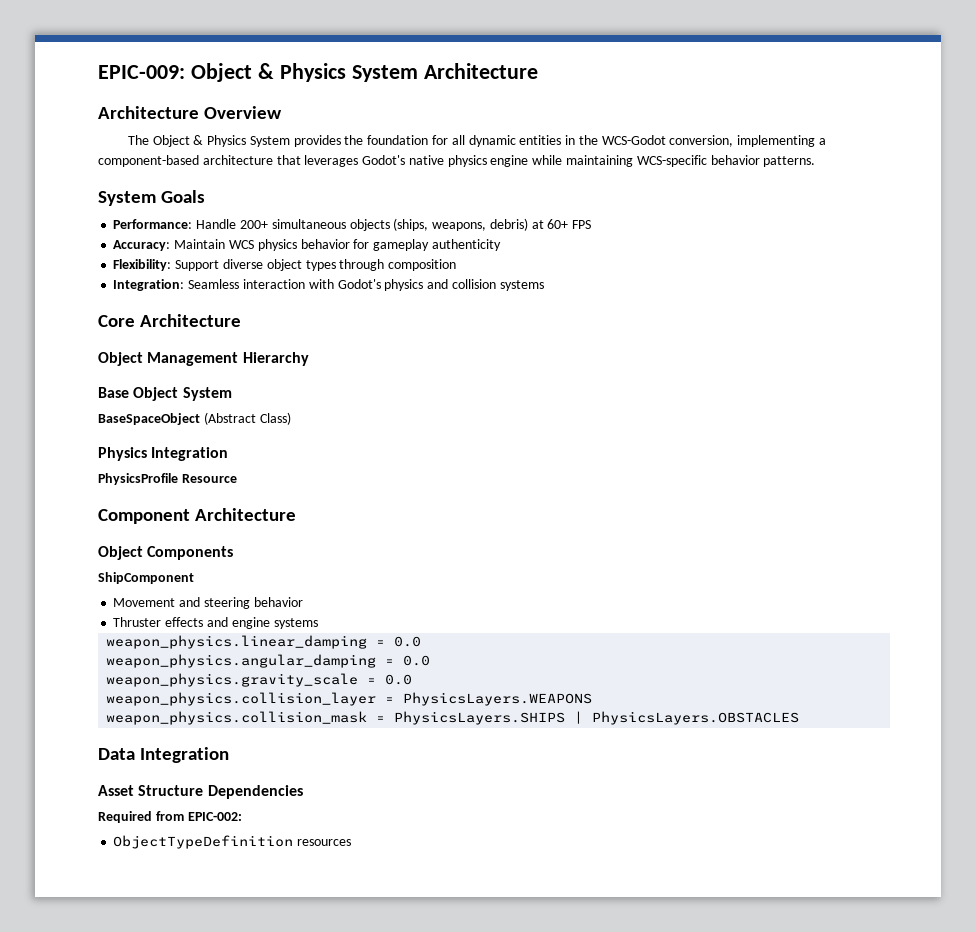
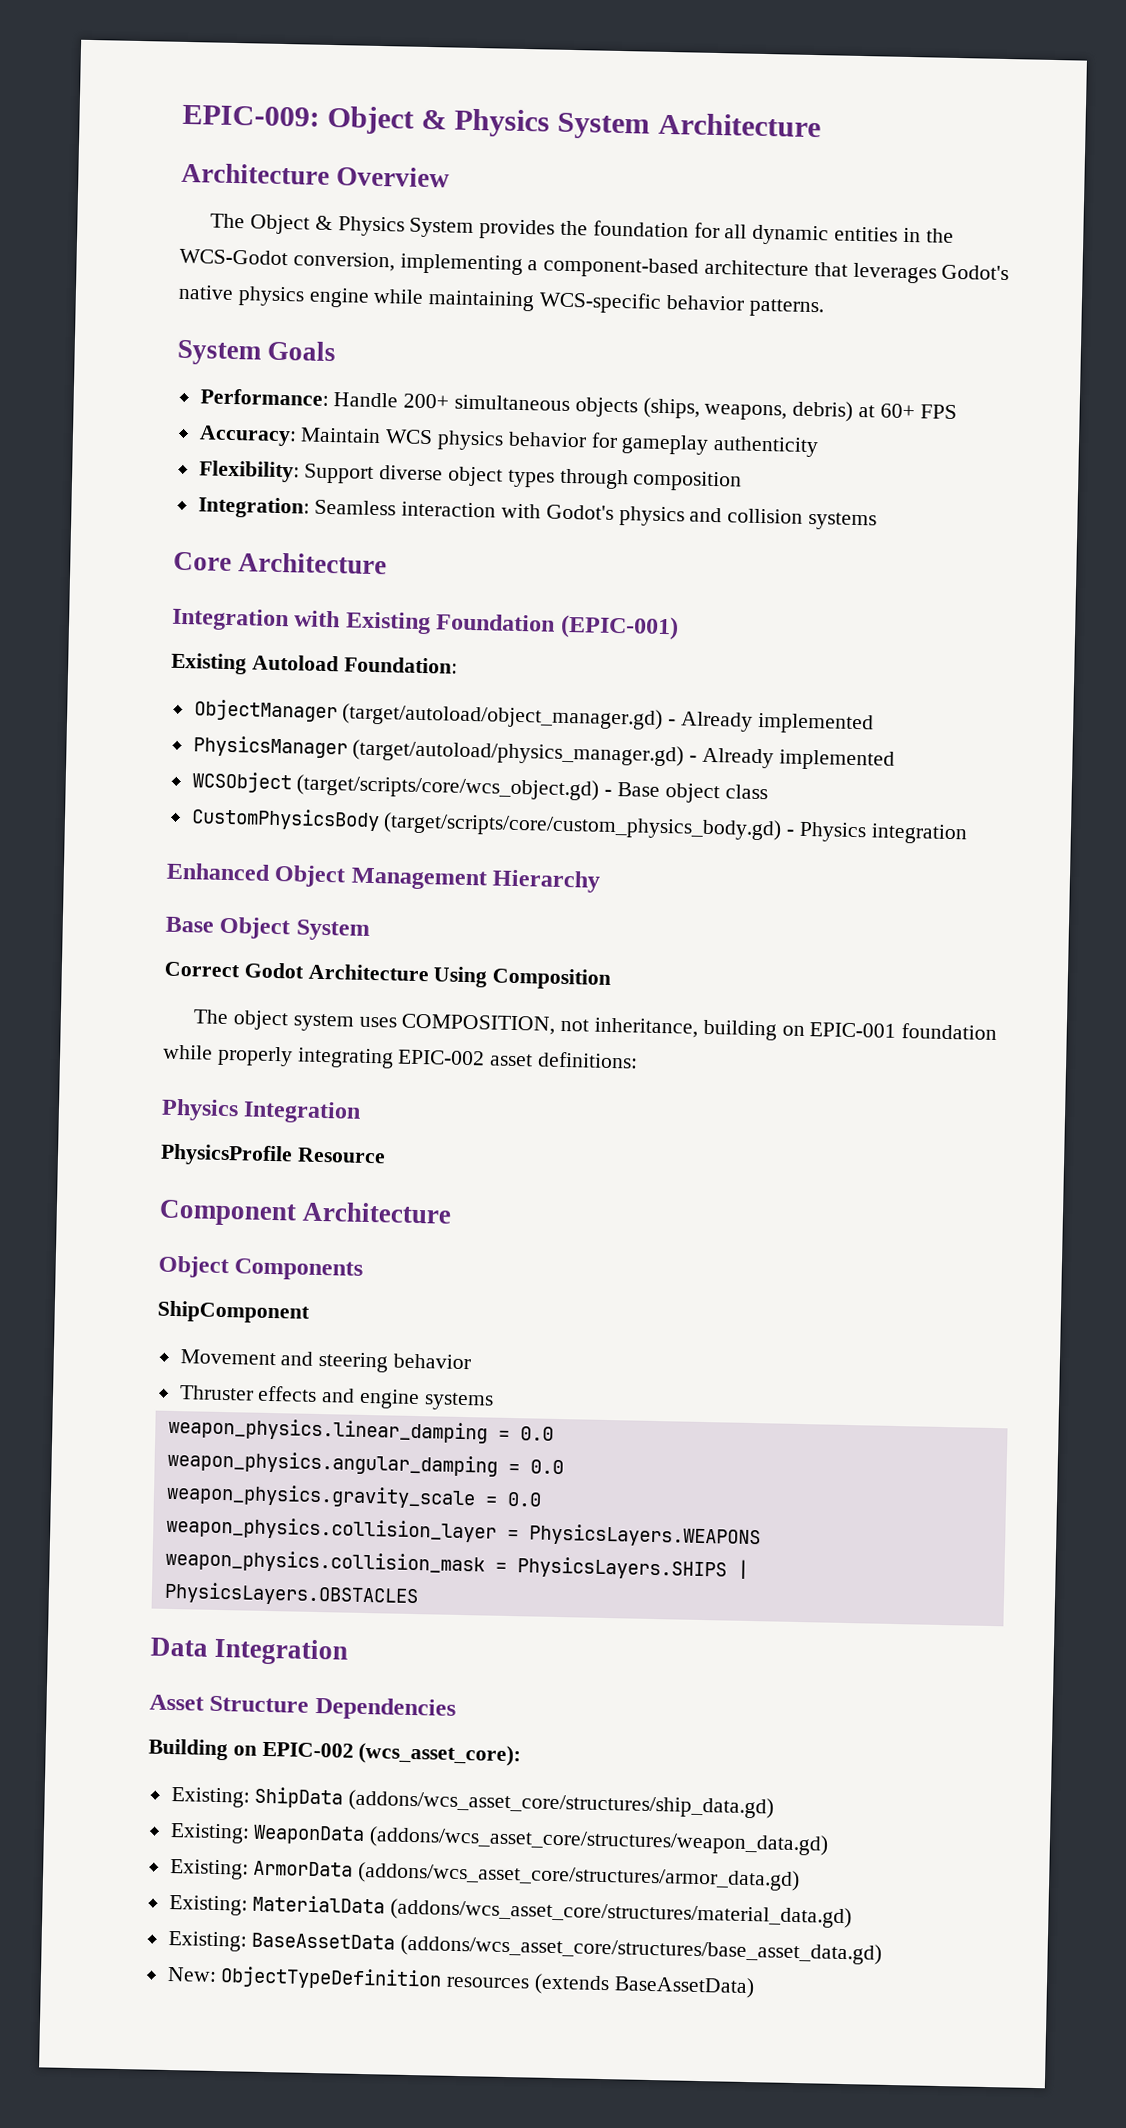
(242, 320) none -> [171,607,679,641] [171,652,458,675] [193,699,874,735] [192,735,895,771] [191,771,768,804] [190,807,968,845] [166,862,271,881] Integration with Existing Foundation (EPIC-001) // Existing Autoload Foundation: // ObjectManager (target/autoload/object_manager.gd) - Already implemented // PhysicsManager (target/autoload/physics_manager.gd) - Already implemented // WCSObject (target/scripts/core/wcs_object.gd) - Base object class // CustomPhysicsBody (target/scripts/core/custom_physics_body.gd) - Physics integration // Enhanced
[98,412,291,425] BaseSpaceObject (Abstract Class) -> [164,961,612,990] [193,1009,998,1041] [163,1044,639,1069] Correct Godot Architecture Using Composition // The object system uses COMPOSITION, not inheritance, building on EPIC-001 foundation while properly integrating EPIC-002 asset definitions:
[98,811,242,823] [113,835,352,849] Required from EPIC-002: // ObjectTypeDefinition resources -> [148,1738,522,1767] [170,1786,775,1819] [169,1823,830,1856] [169,1858,801,1892] [168,1894,853,1929] [167,1930,883,1965] [166,1966,755,1999] Building on EPIC-002 (wcs_asset_core): // Existing: ShipData (addons/wcs_asset_core/structures/ship_data.gd) // Existing: WeaponData (addons/wcs_asset_core/structures/weapon_data.gd) // Existing: ArmorData (addons/wcs_asset_core/structures/armor_data.gd) // Existing: MaterialData (addons/wcs_asset_core/structures/material_data.gd) // Existing: BaseAssetData (addons/wcs_asset_core/structures/base_asset_data.gd) // New: ObjectTypeDefinition resources (extends BaseAssetData)

